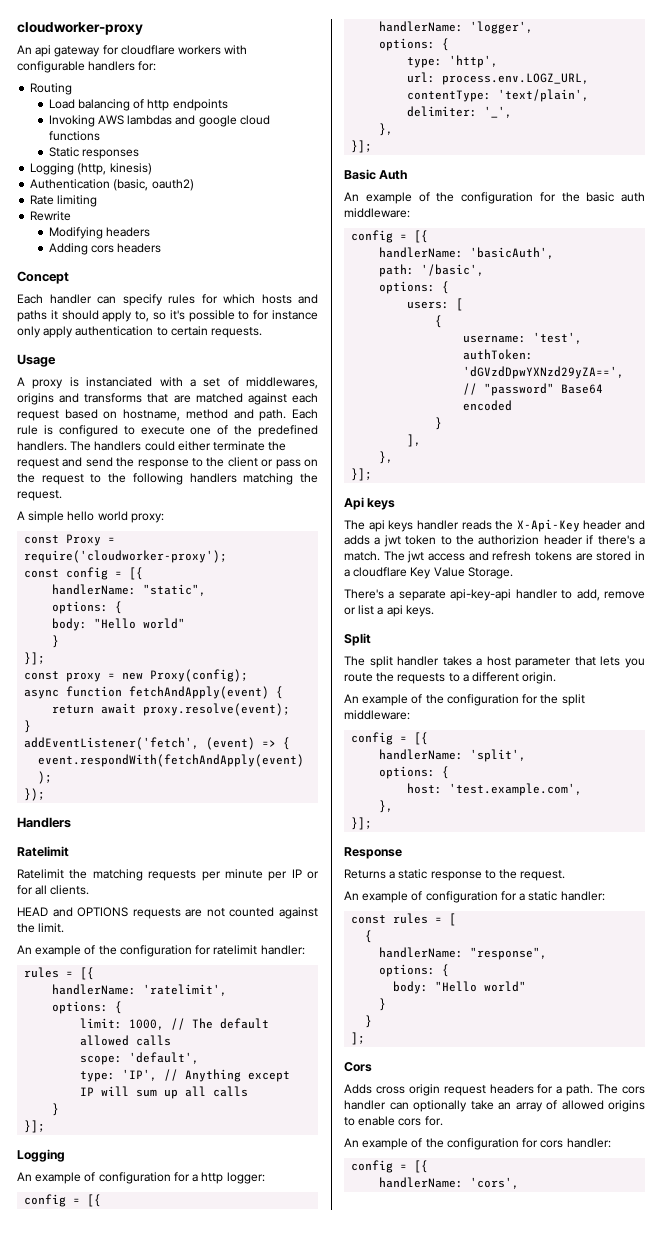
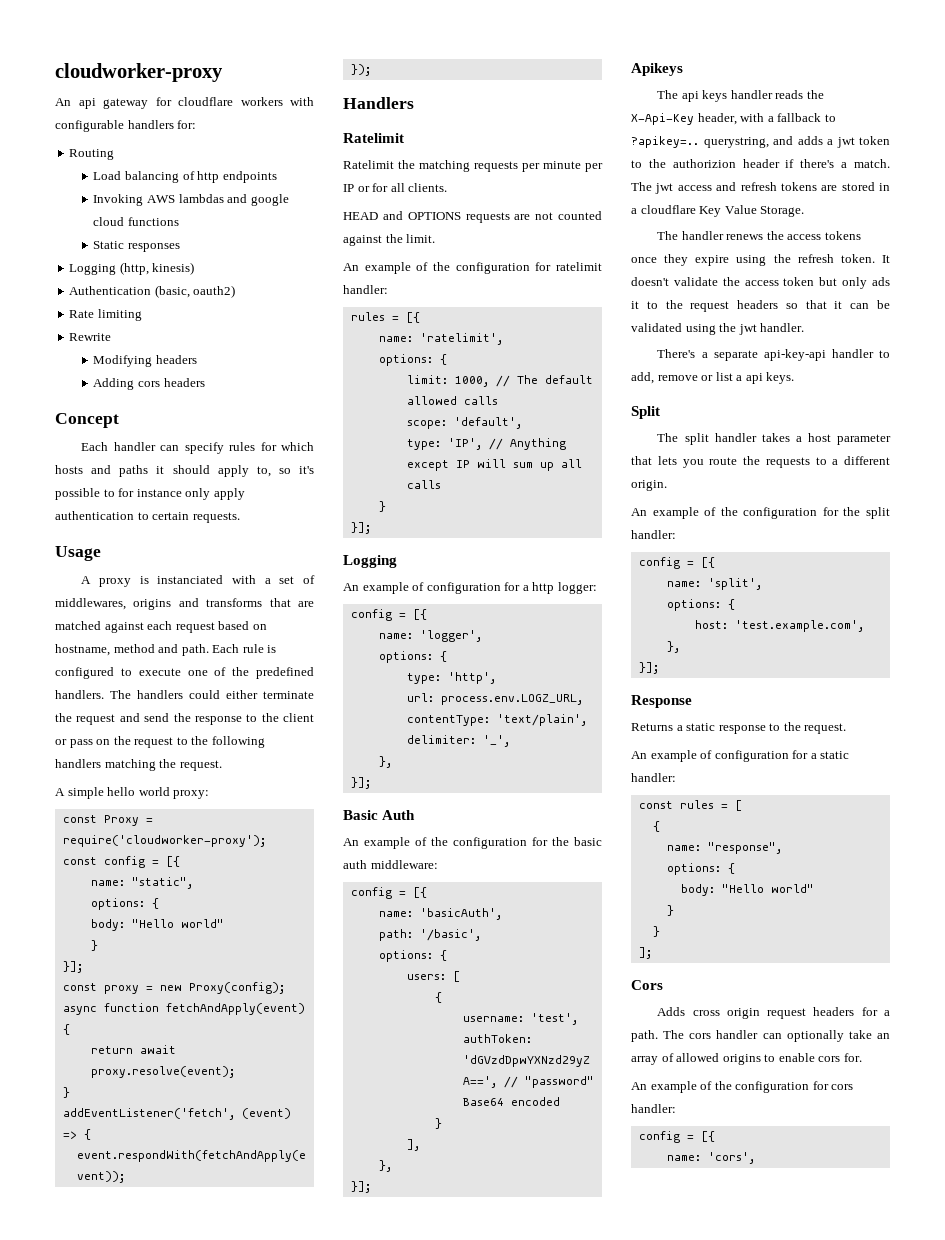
[52,584,137,595] handlerName: -> [90,880,125,886] name:
[52,984,137,995] handlerName: -> [378,336,413,342] name:
[379,21,464,32] handlerName: -> [378,633,413,639] name:
[379,247,464,258] handlerName: -> [378,911,413,917] name:
[344,497,396,510] Api keys -> [631,63,683,76] Apikeys
[583,520,623,530] header -> [697,113,836,125] [631,136,769,148] header, with a fallback to ?apikey=.. querystring,
(513, 573) none -> [657,231,861,240] [631,254,890,266] [631,277,890,289] [631,300,890,312] [631,323,805,335] // The handler renews the access tokens once they expire using the refresh token. It doesn't validate the access token but only ads it to the request headers so that it can be validated using the jwt handler.
[344,710,410,720] [351,732,429,745] [379,749,464,760] middleware: // config = [{ // handlerName: -> [631,530,676,539] [638,557,715,569] [666,581,701,587] handler: // config = [{ // name:
[379,947,464,958] handlerName: -> [666,845,701,851] name:
[379,1177,464,1188] handlerName: -> [666,1155,701,1161] name:

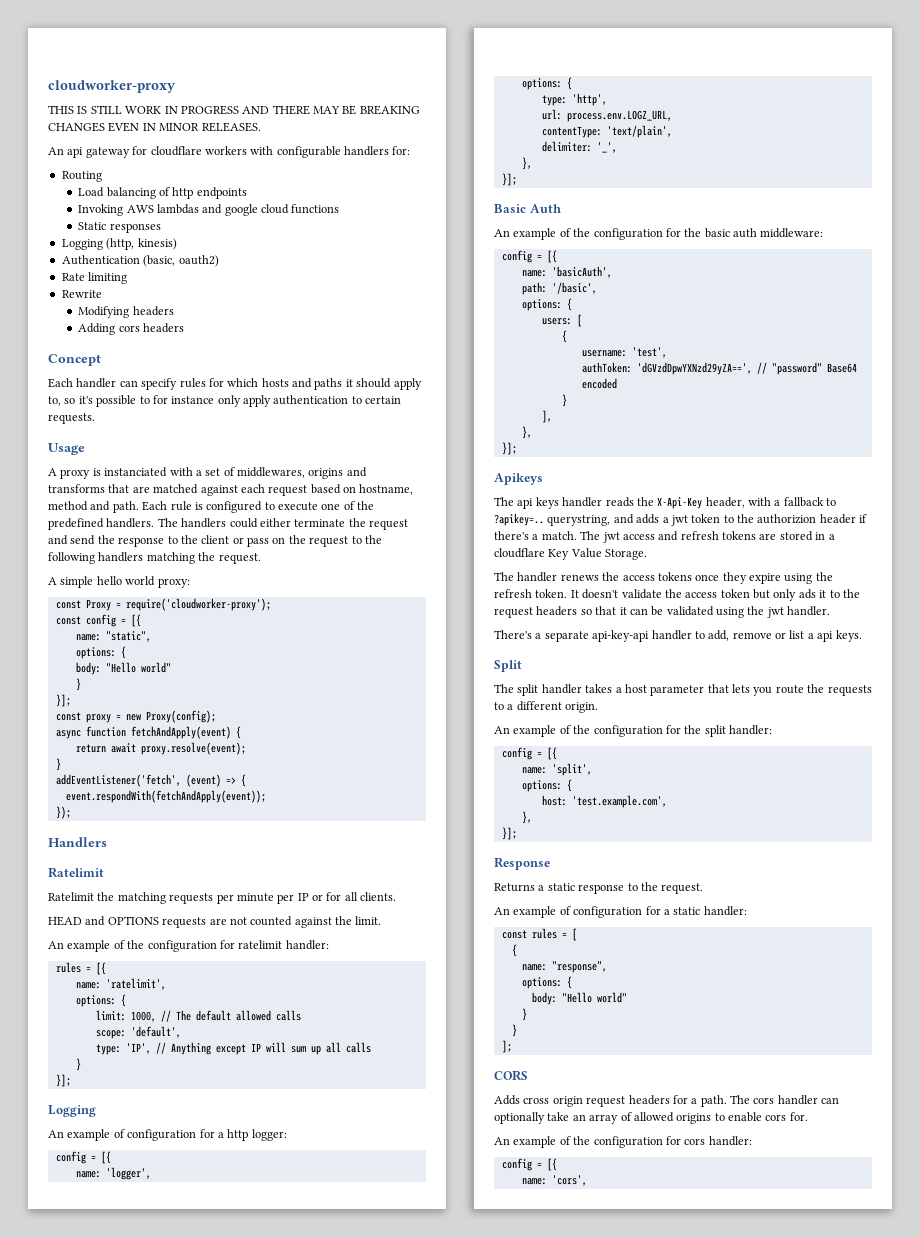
(223, 72) none -> [48,105,420,115] [48,122,261,132] // THIS IS STILL WORK IN PROGRESS AND THERE MAY BE BREAKING CHANGES EVEN IN MINOR RELEASES.
[631,980,663,990] Cors -> [494,1070,528,1081] CORS

